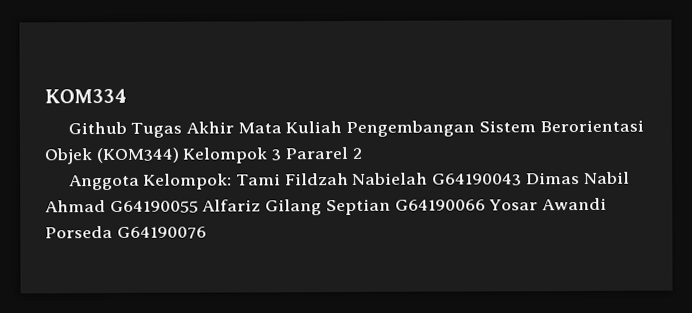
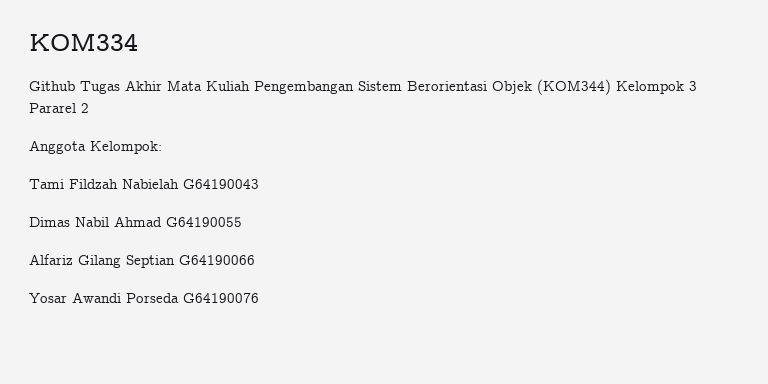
(233, 181) none -> (162, 147) //
(523, 179) none -> (259, 184) //
(199, 206) none -> (242, 222) //
(486, 205) none -> (255, 260) //

